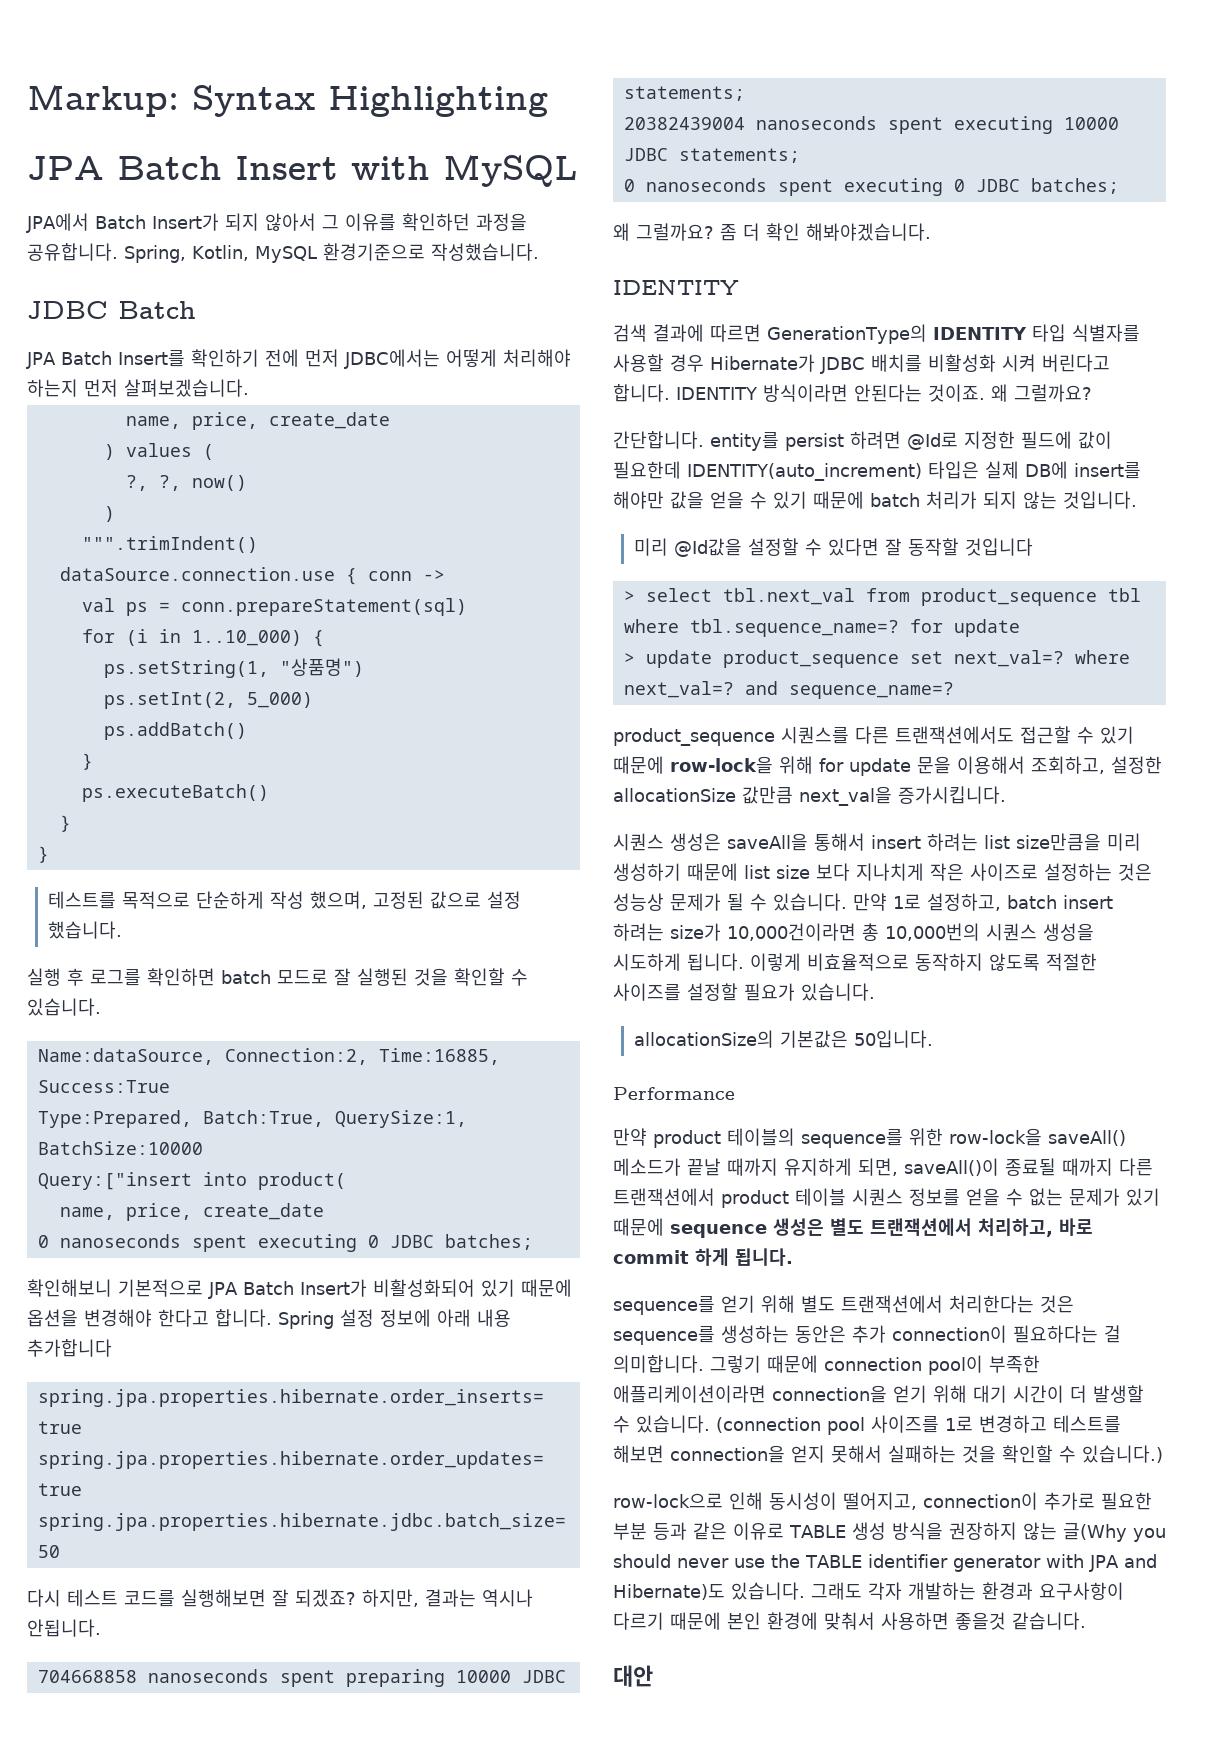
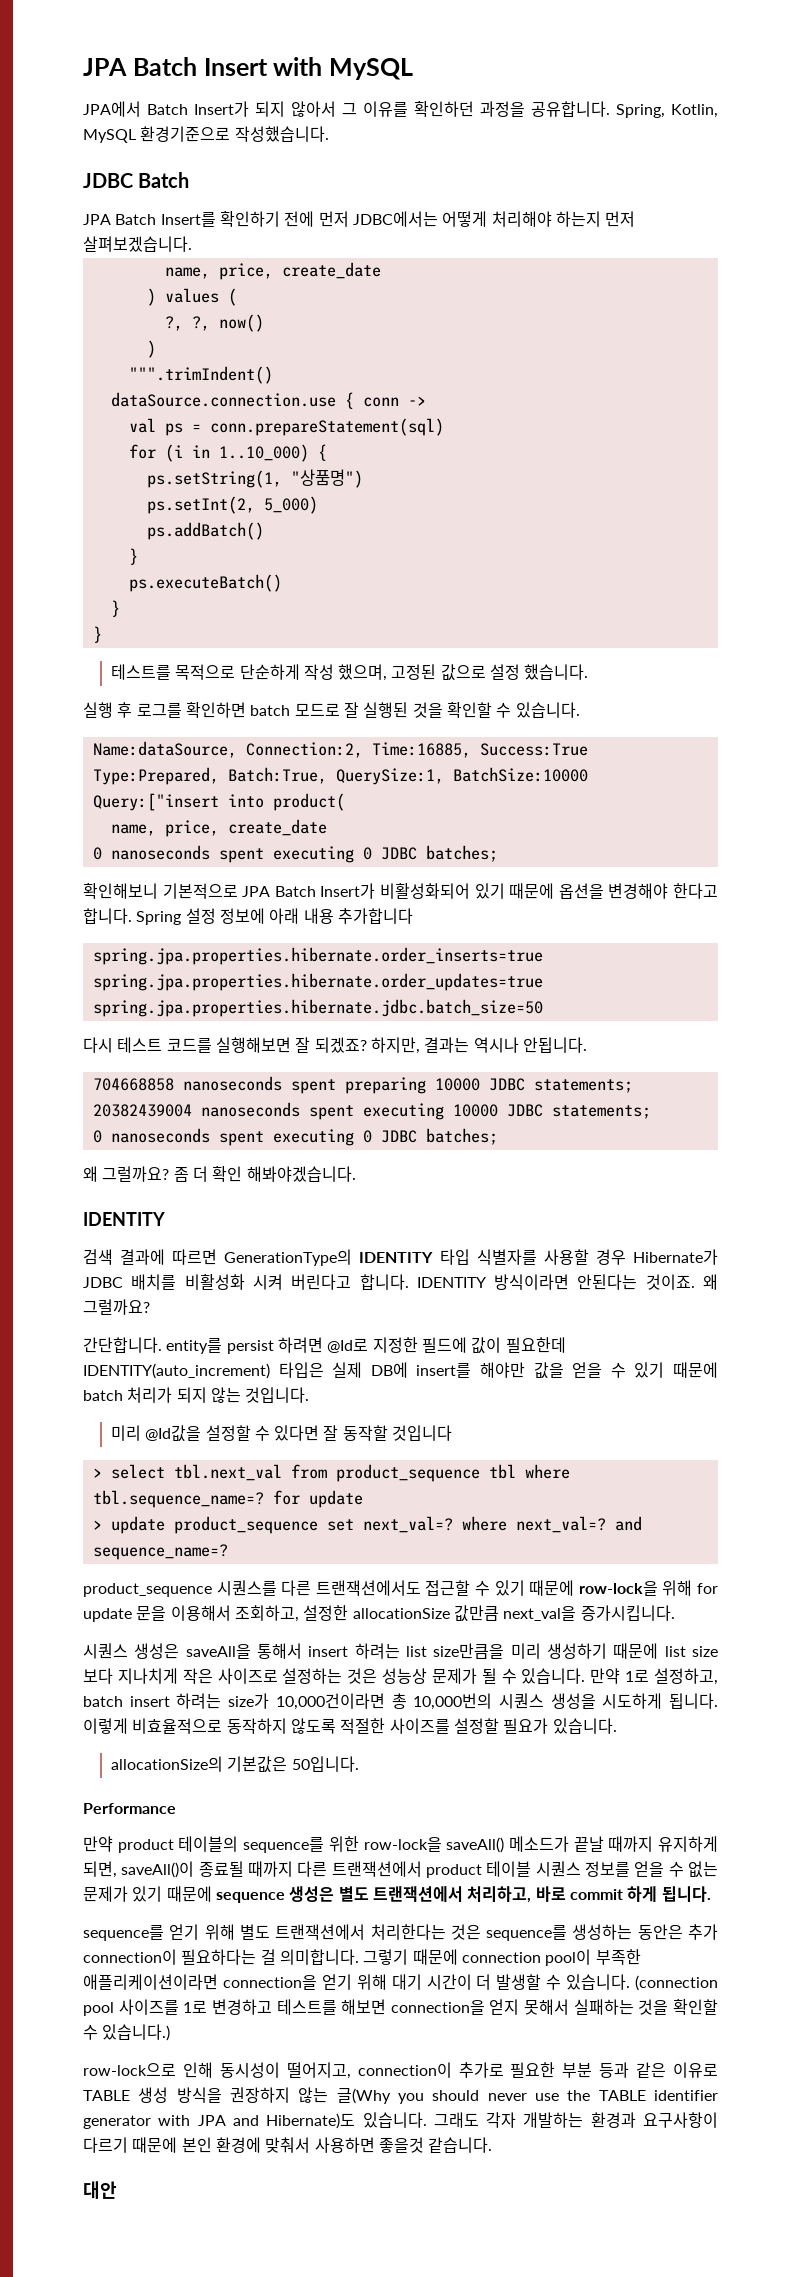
[27,84,548,117] Markup: Syntax Highlighting // -> (83, 67) none

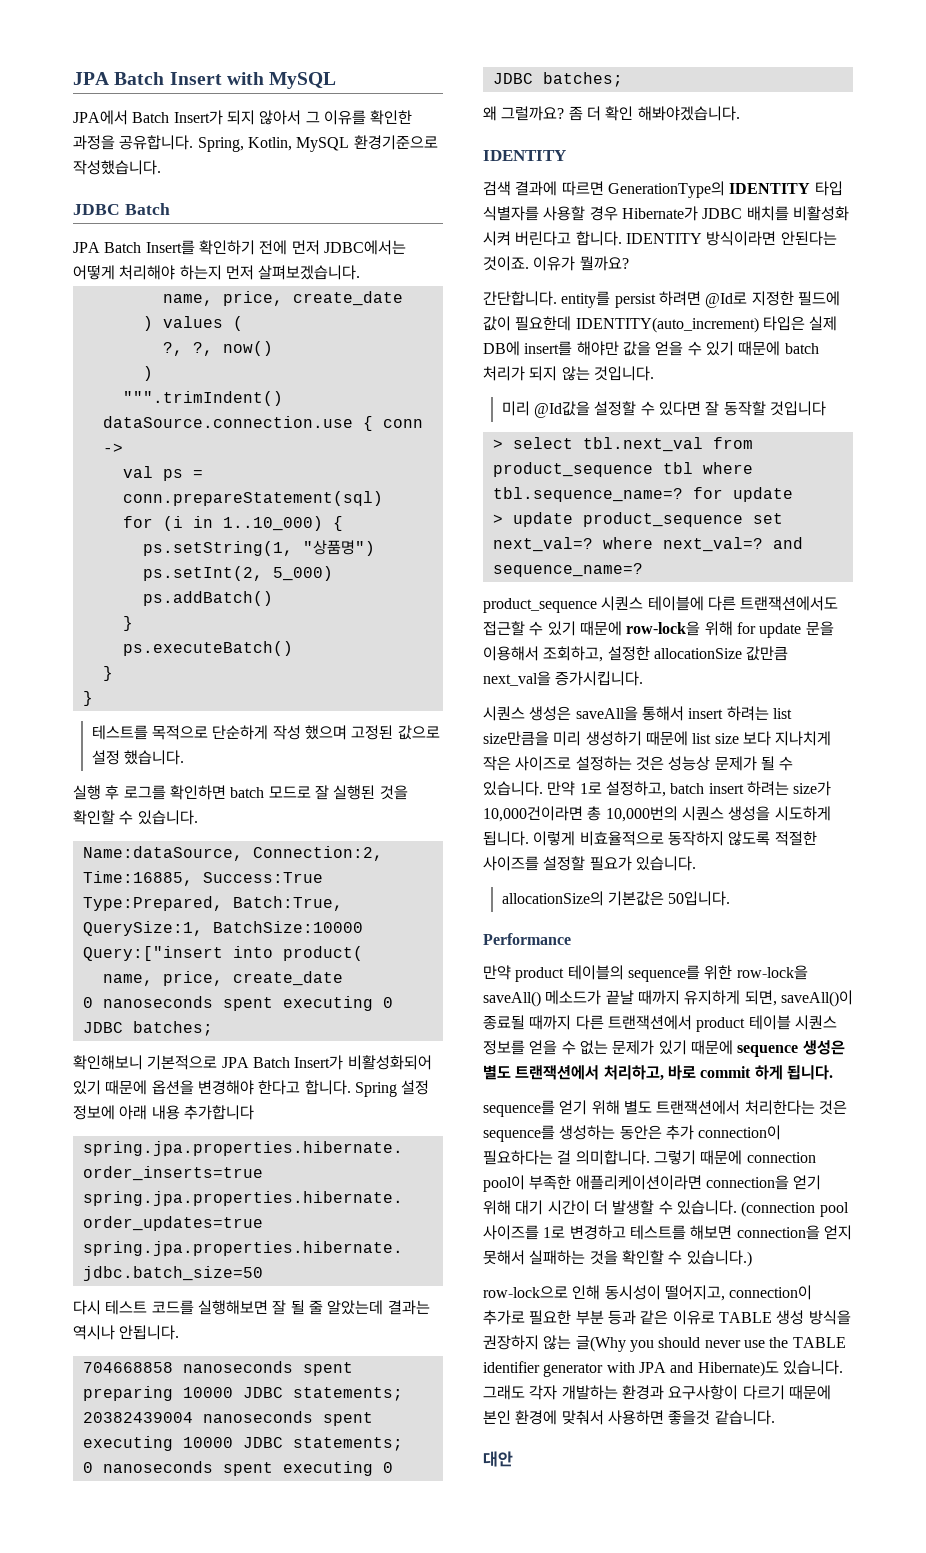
[414,101,474,117] 확인하던 -> [370,110,413,125] 확인한
[338,664,388,681] 했으며, -> [305,725,348,740] 했으며
[314,1037,420,1054] 되겠죠? 하지만, -> [290,1300,384,1315] 될 줄 알았는데
[703,1274,718,1290] [83,1299,150,1315] 왜 그럴까요? -> [533,256,629,271] 이유가 뭘까요?
[216,1580,277,1596] 시퀀스를 -> [601,596,704,611] 시퀀스 테이블에

